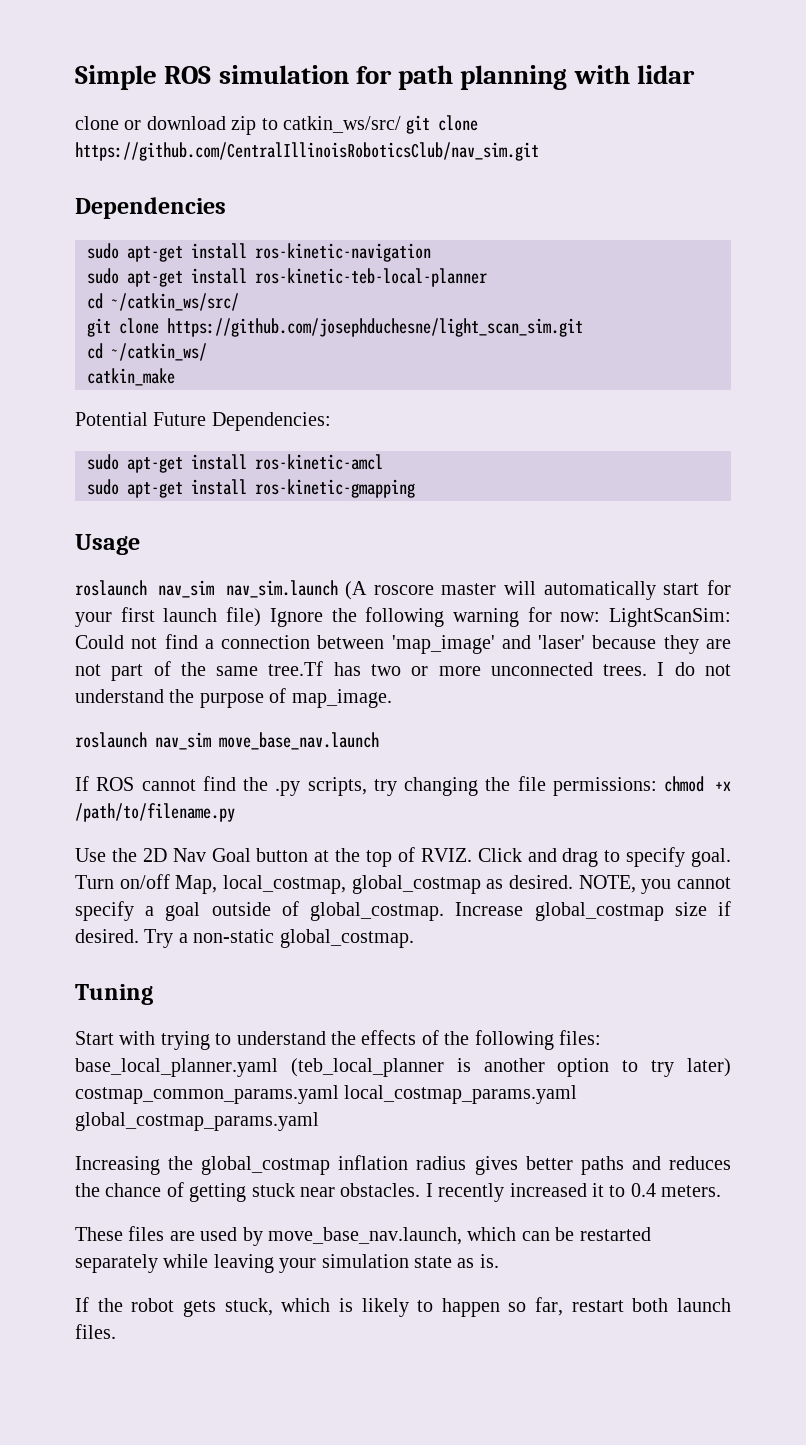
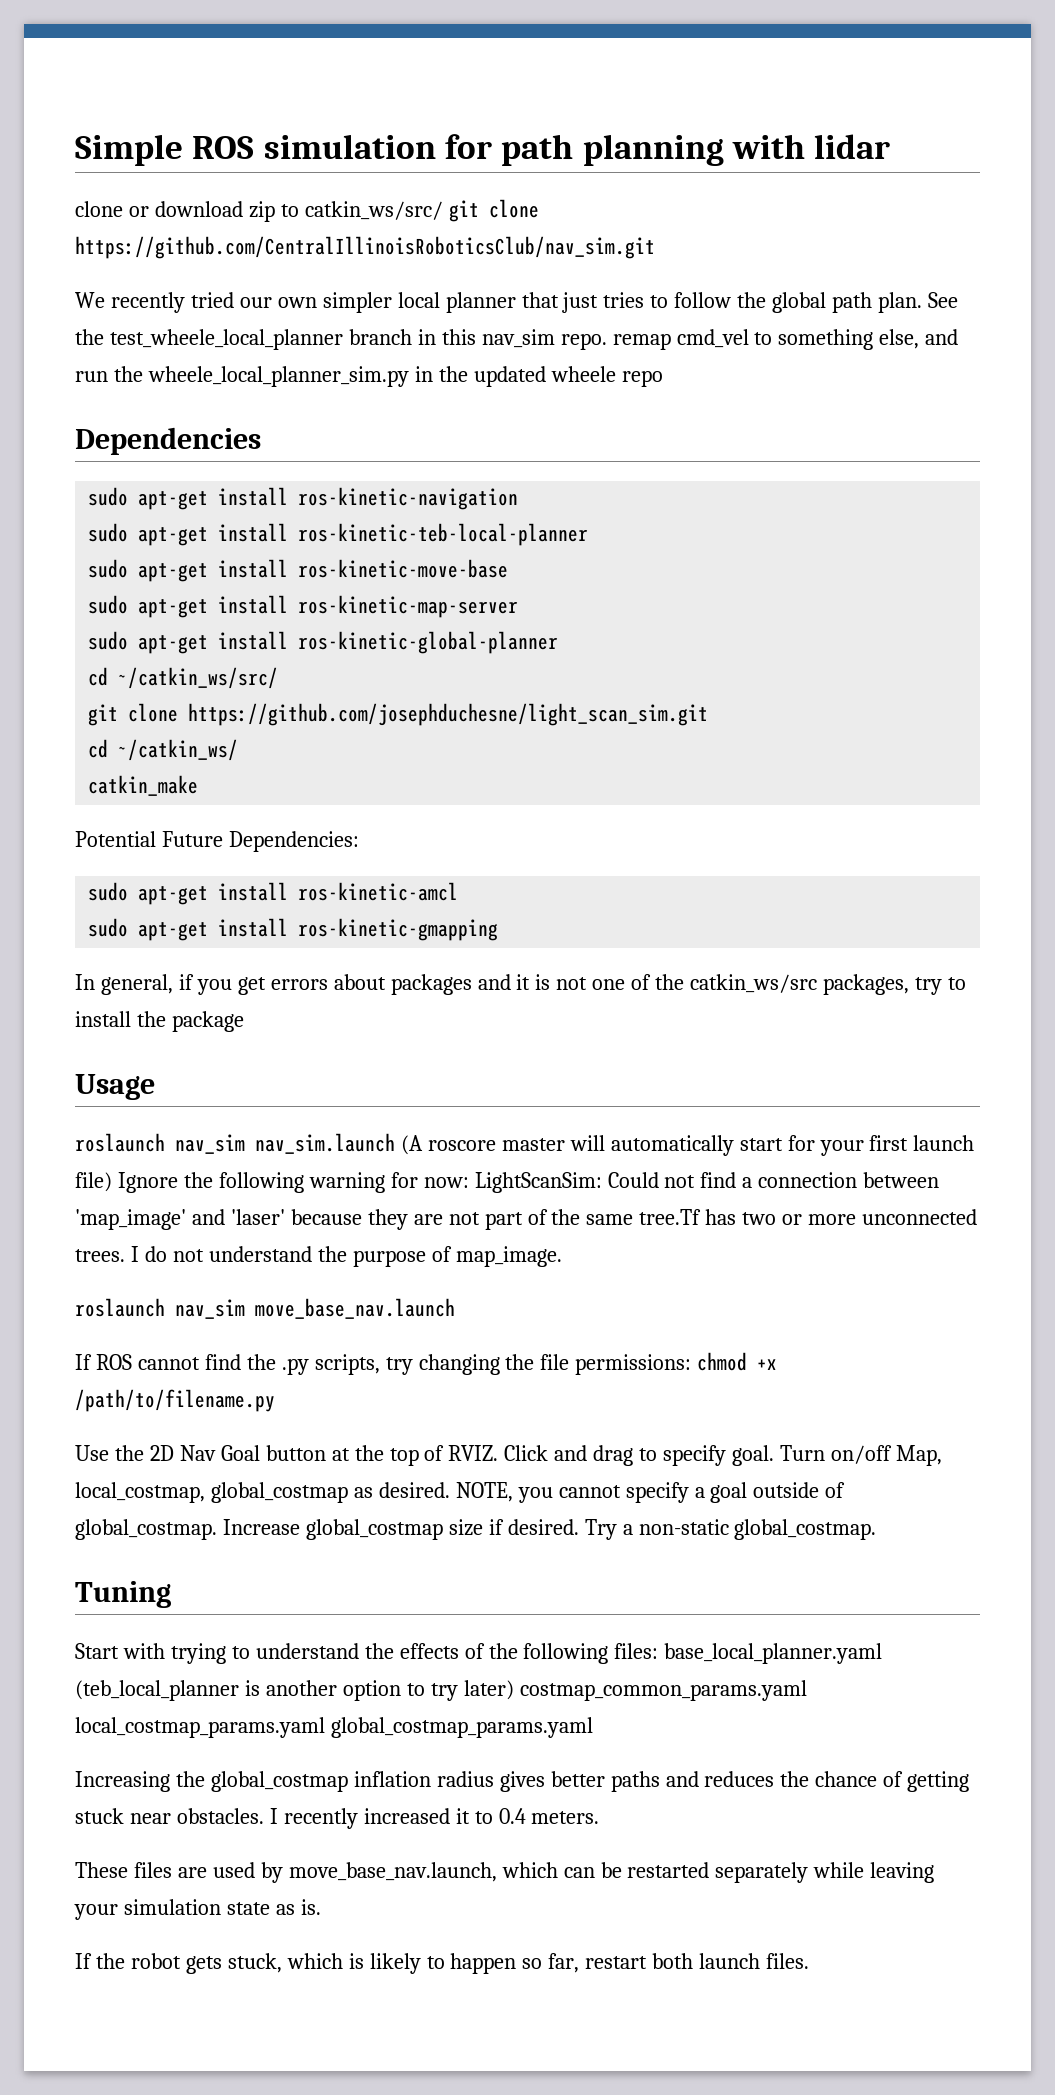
(539, 151) none -> [75,292,958,313] [75,329,959,350] [75,366,663,387] // We recently tried our own simpler local planner that just tries to follow the global path plan. See the test_wheele_local_planner branch in this nav_sim repo. remap cmd_vel to something else, and run the wheele_local_planner_sim.py in the updated wheele repo
(487, 277) none -> [88,559,509,582] [88,595,519,618] [88,631,559,654] // sudo apt-get install ros-kinetic-move-base // sudo apt-get install ros-kinetic-map-server // sudo apt-get install ros-kinetic-global-planner
(415, 488) none -> [75,974,966,995] [75,1011,244,1032] // In general, if you get errors about packages and it is not one of the catkin_ws/src packages, try to install the package

